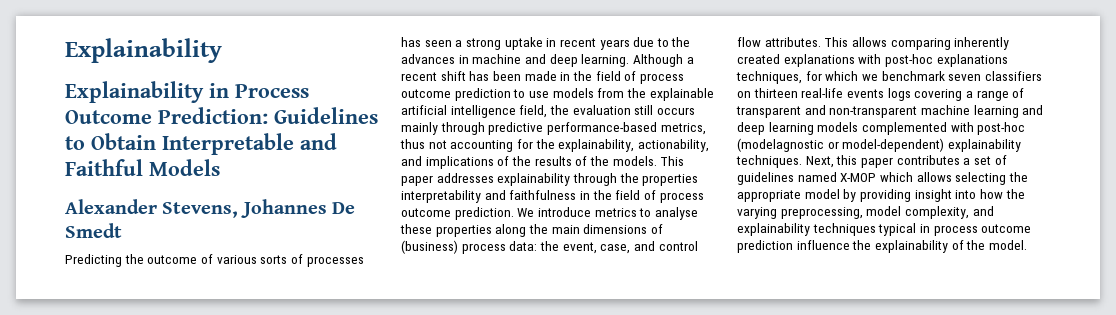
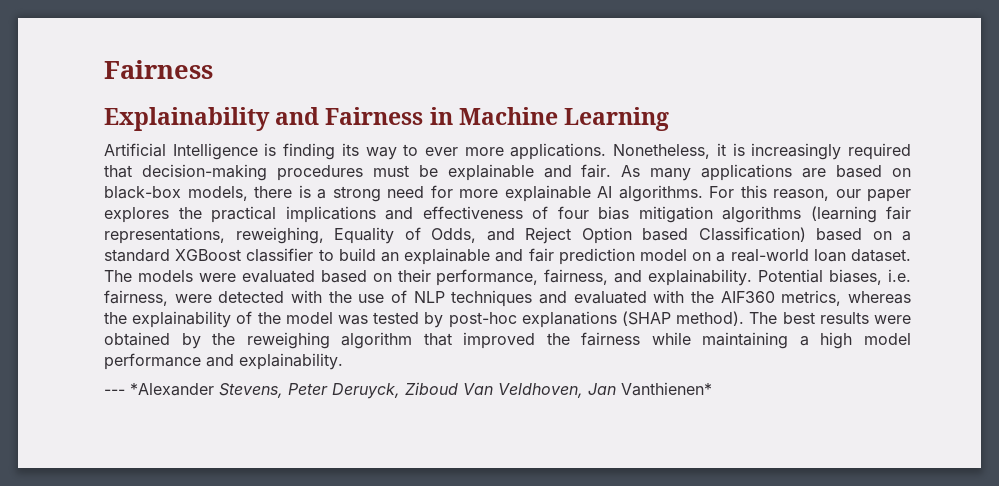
[65,38,222,63] [65,81,309,103] [65,107,378,124] [65,133,337,155] [65,159,220,176] [65,199,355,218] [65,223,122,238] [65,254,364,267] [401,37,691,50] [401,54,694,67] [401,71,684,84] [401,88,714,101] [401,105,695,118] [401,122,706,135] [400,139,709,152] [401,156,685,169] [401,173,699,186] [401,190,704,203] [401,207,698,220] [400,224,663,237] [401,240,698,254] [737,37,1010,50] [737,54,1008,67] [736,71,1042,84] [737,88,1025,101] [736,105,1044,118] [737,122,1026,135] [737,138,1021,152] [736,155,1007,168] [737,172,1028,185] [737,189,1025,202] [737,206,994,219] [737,223,1032,236] [737,240,1027,253] Explainability // Explainability in Process Outcome Prediction: Guidelines to Obtain Interpretable and Faithful Models // Alexander Stevens, Johannes De Smedt // Predicting the outcome of various sorts of processes has seen a strong uptake in recent years due to the advances in machine and deep learning. Although a recent shift has been made in the field of process outcome prediction to use models from the explainable artificial intelligence field, the evaluation still occurs mainly through predictive performance-based metrics, thus not accounting for the explainability, actionability, and implications of the results of the models. This paper addresses explainability through the properties interpretability and faithfulness in the field of process outcome prediction. We introduce metrics to analyse these properties along the main dimensions of (business) process data: the event, case, and control flow attributes. This allows comparing inherently created explanations with post-hoc explanations techniques, for which we benchmark seven classifiers on thirteen real-life events logs covering a range of transparent and non-transparent machine learning and deep learning models complemented with post-hoc (modelagnostic or model-dependent) explainability techniques. Next, this paper contributes a set of guidelines named X-MOP which allows selecting the appropriate model by providing insight into how the varying preprocessing, model complexity, and explainability techniques typical in process outcome prediction influence the explainability of the model. -> [104,60,213,79] [104,107,670,131] [104,143,911,160] [104,164,911,181] [104,185,911,202] [104,206,911,223] [104,227,911,244] [104,248,912,265] [104,269,911,286] [104,290,911,307] [104,311,912,328] [104,332,912,349] [104,353,343,370] [104,382,712,399] Fairness // Explainability and Fairness in Machine Learning // Artificial Intelligence is finding its way to ever more applications. Nonetheless, it is increasingly required that decision-making procedures must be explainable and fair. As many applications are based on black-box models, there is a strong need for more explainable AI algorithms. For this reason, our paper explores the practical implications and effectiveness of four bias mitigation algorithms (learning fair representations, reweighing, Equality of Odds, and Reject Option based Classification) based on a standard XGBoost classifier to build an explainable and fair prediction model on a real-world loan dataset. The models were evaluated based on their performance, fairness, and explainability. Potential biases, i.e. fairness, were detected with the use of NLP techniques and evaluated with the AIF360 metrics, whereas the explainability of the model was tested by post-hoc explanations (SHAP method). The best results were obtained by the reweighing algorithm that improved the fairness while maintaining a high model performance and explainability. // --- *Alexander Stevens, Peter Deruyck, Ziboud Van Veldhoven, Jan Vanthienen*

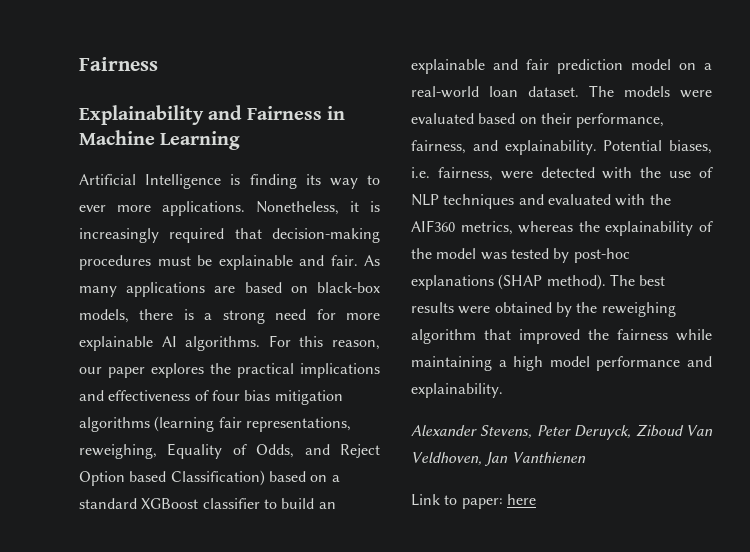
[104,383,214,396] --- *Alexander -> [411,425,477,436] Alexander
[621,382,712,396] Vanthienen* -> [511,452,586,463] [411,494,536,509] Vanthienen // Link to paper: here

